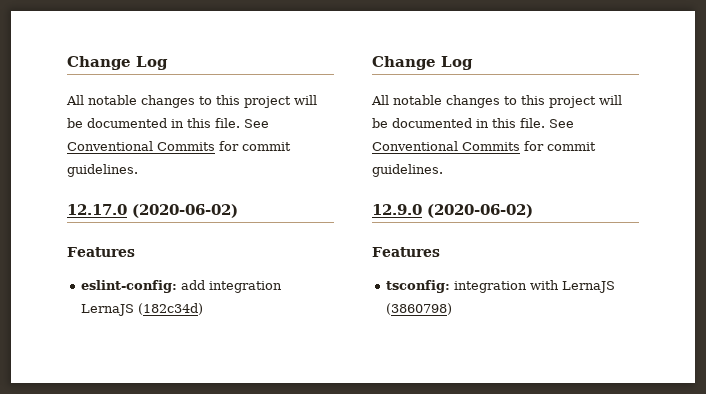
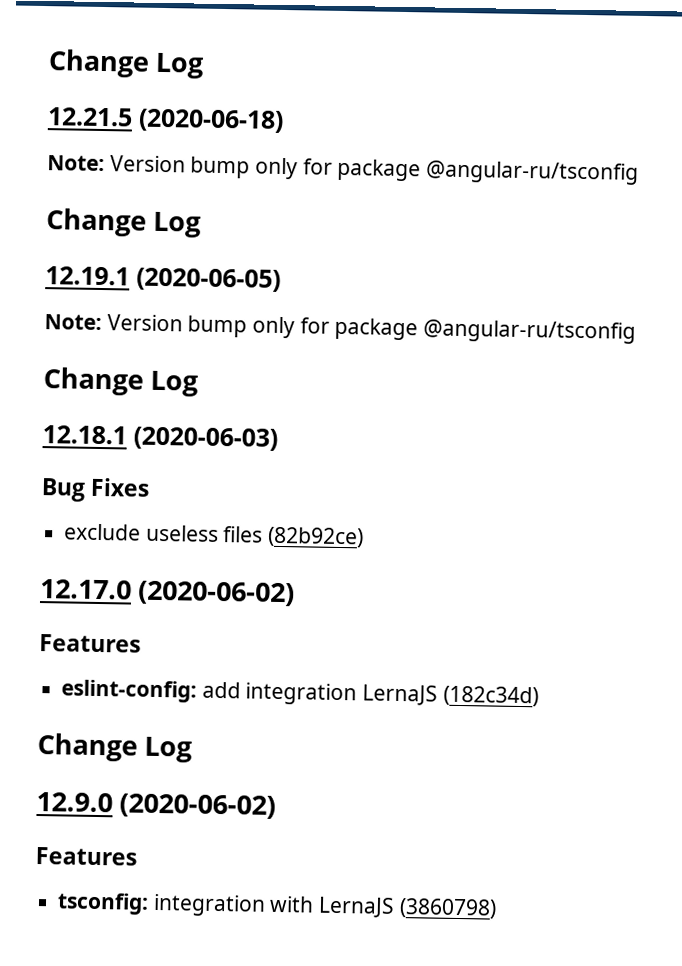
[67,56,168,70] [66,95,317,108] [67,118,269,128] [67,141,291,151] [67,164,138,177] Change Log // All notable changes to this project will be documented in this file. See Conventional Commits for commit guidelines. -> [48,49,205,79] [47,107,284,133] [47,155,640,185] [46,208,202,238] [45,266,281,292] [44,314,637,344] [43,367,199,397] [42,425,278,451] [41,477,151,502] [64,523,365,548] Change Log // 12.21.5 (2020-06-18) // Note: Version bump only for package @angular-ru/tsconfig // Change Log // 12.19.1 (2020-06-05) // Note: Version bump only for package @angular-ru/tsconfig // Change Log // 12.18.1 (2020-06-03) // Bug Fixes // exclude useless files (82b92ce)
[371,95,622,108] [372,118,574,128] [372,141,596,151] [372,164,443,177] // All notable changes to this project will be documented in this file. See Conventional Commits for commit guidelines. -> (193, 749) none

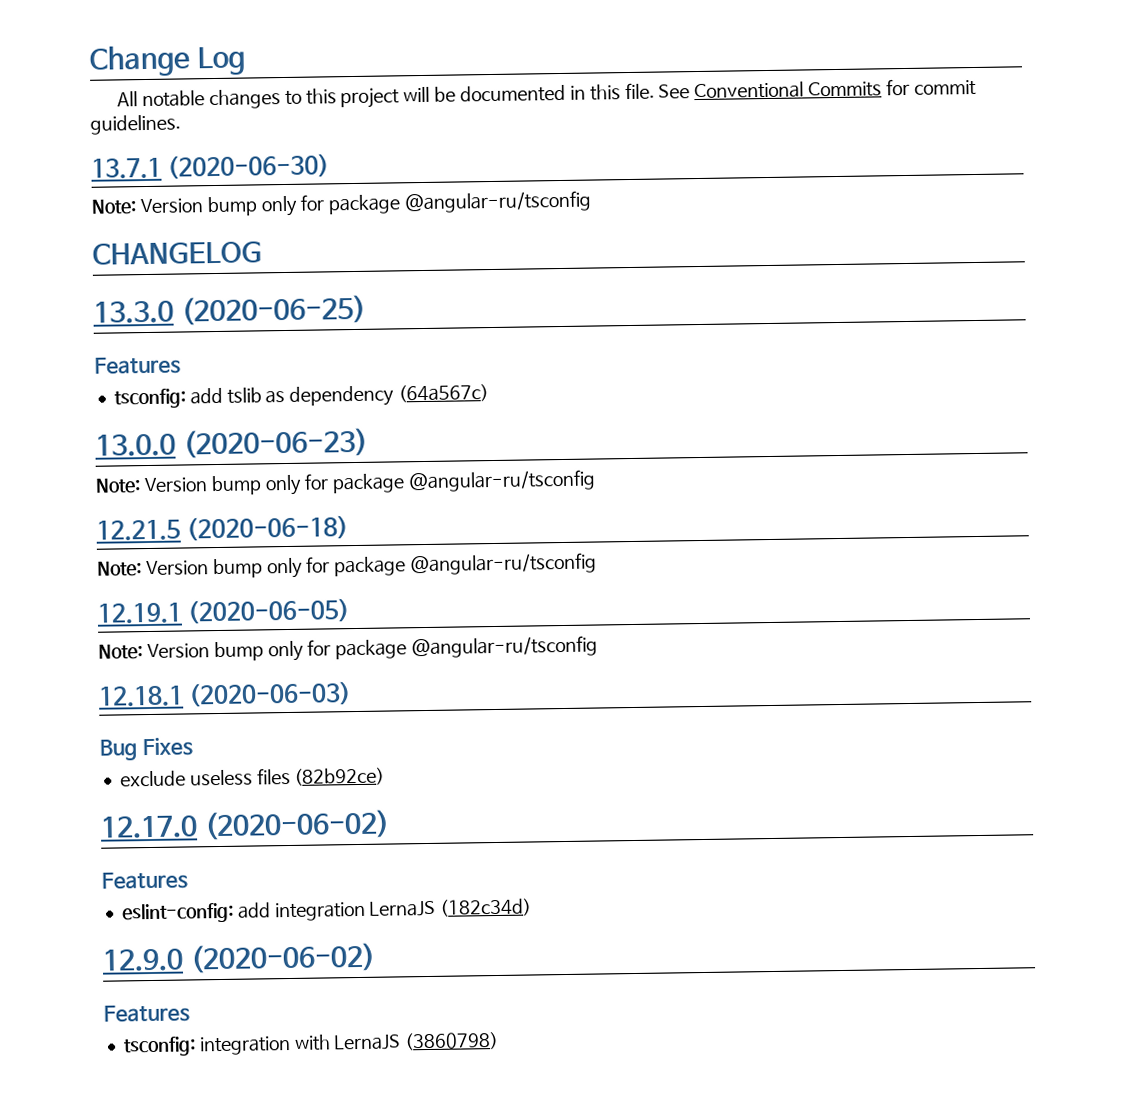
[48,49,205,79] Change Log -> [89,45,246,77] [117,78,977,110] [90,114,181,135] [91,153,331,180] [91,190,593,217] [92,241,262,265] [93,294,366,326] [94,356,181,375] [113,384,490,409] [95,427,368,459] [95,469,597,496] Change Log // All notable changes to this project will be documented in this file. See Conventional Commits for commit guidelines. // 13.7.1 (2020-06-30) // Note: Version bump only for package @angular-ru/tsconfig // CHANGELOG // 13.3.0 (2020-06-25) // Features // tsconfig: add tslib as dependency (64a567c) // 13.0.0 (2020-06-23) // Note: Version bump only for package @angular-ru/tsconfig
[46,208,202,238] // Change Log -> (598, 564) none
[43,367,199,397] // Change Log -> (599, 647) none
[37,733,193,763] // Change Log -> (533, 907) none

